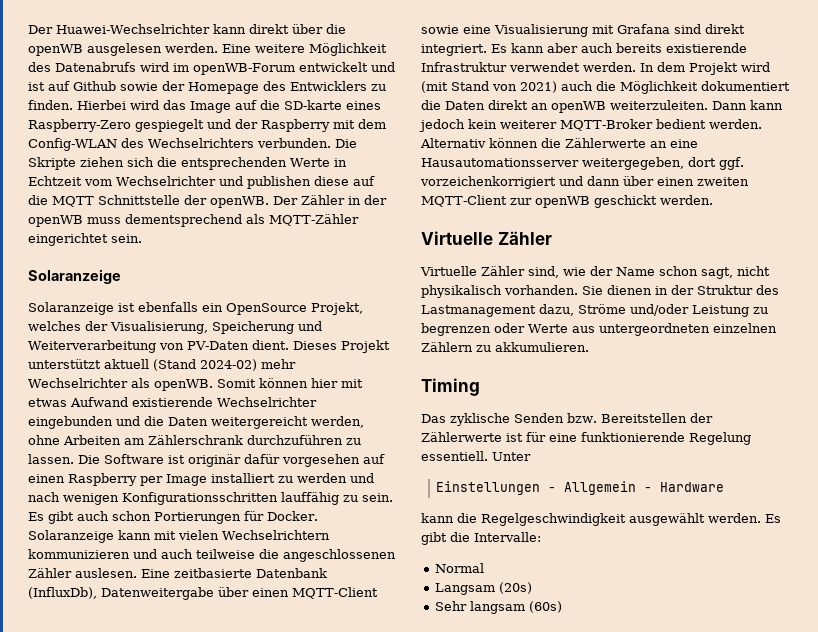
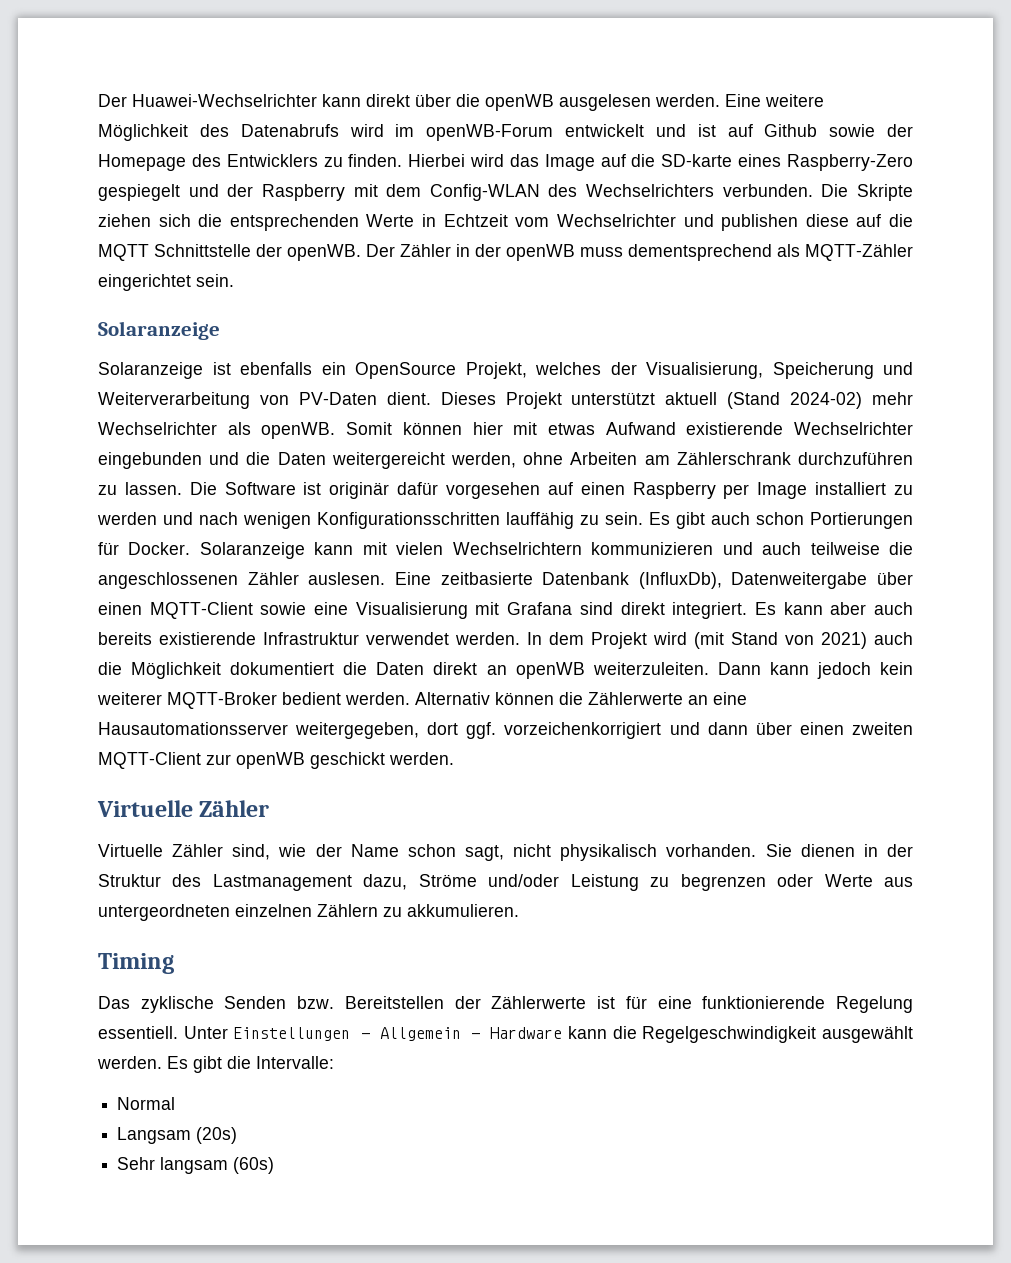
(531, 456) // -> (228, 1032) none
(725, 487) // -> (563, 1033) none

